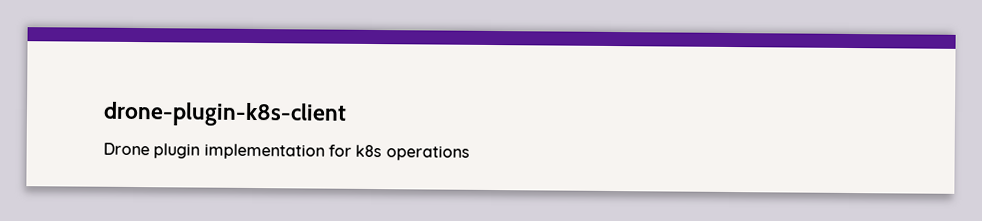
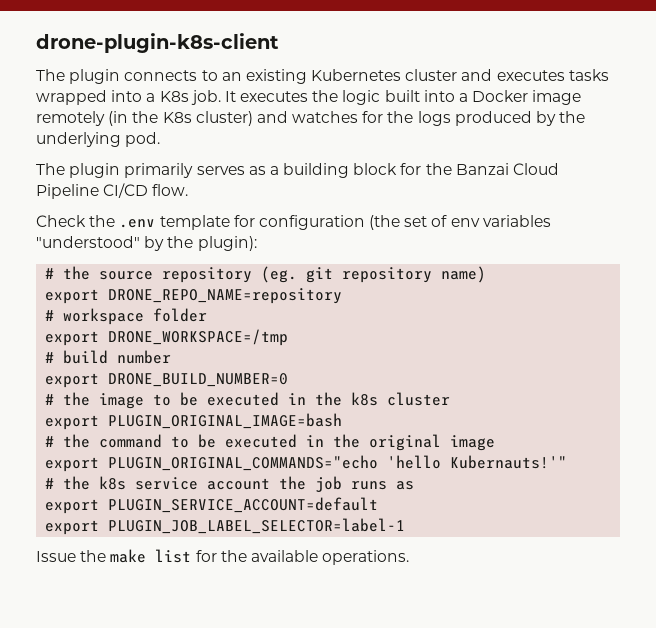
[103,142,470,161] Drone plugin implementation for k8s operations -> [36,69,609,84] [36,90,582,105] [36,111,586,126] [36,132,161,147] [36,163,560,178] [36,183,189,199] [36,215,551,230] [36,236,257,251] [45,266,487,283] [45,288,343,304] [45,308,208,325] [45,329,289,346] [45,350,172,364] [45,373,289,388] [45,392,451,409] [45,413,343,430] [45,434,496,451] [45,455,568,472] [45,476,415,492] [45,497,379,514] [45,518,406,535] [36,549,410,565] The plugin connects to an existing Kubernetes cluster and executes tasks wrapped into a K8s job. It executes the logic built into a Docker image remotely (in the K8s cluster) and watches for the logs produced by the underlying pod. // The plugin primarily serves as a building block for the Banzai Cloud Pipeline CI/CD flow. // Check the .env template for configuration (the set of env variables "understood" by the plugin): // # the source repository (eg. git repository name) // export DRONE_REPO_NAME=repository // # workspace folder // export DRONE_WORKSPACE=/tmp // # build number // export DRONE_BUILD_NUMBER=0 // # the image to be executed in the k8s cluster // export PLUGIN_ORIGINAL_IMAGE=bash // # the command to be executed in the original image // export PLUGIN_ORIGINAL_COMMANDS="echo 'hello Kubernauts!'" // # the k8s service account the job runs as // export PLUGIN_SERVICE_ACCOUNT=default // export PLUGIN_JOB_LABEL_SELECTOR=label-1 // Issue the make list for the available operations.

